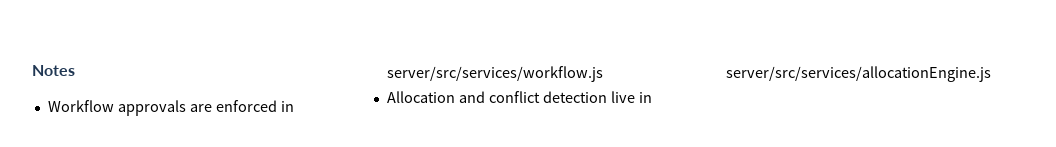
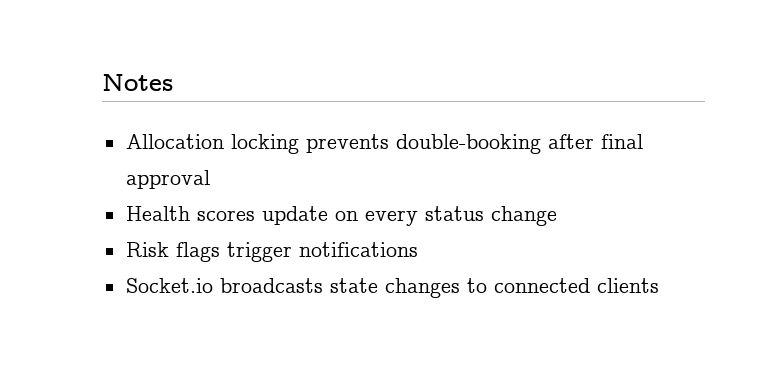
[47,100,294,116] [386,66,603,82] [386,91,652,103] [725,66,991,82] Workflow approvals are enforced in server/src/services/workflow.js // Allocation and conflict detection live in server/src/services/allocationEngine.js -> [125,134,643,154] [125,170,210,189] [125,206,557,226] [125,242,418,262] [125,278,659,298] Allocation locking prevents double-booking after final approval // Health scores update on every status change // Risk flags trigger notifications // Socket.io broadcasts state changes to connected clients

